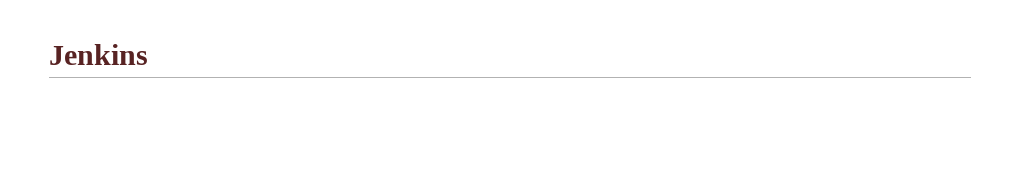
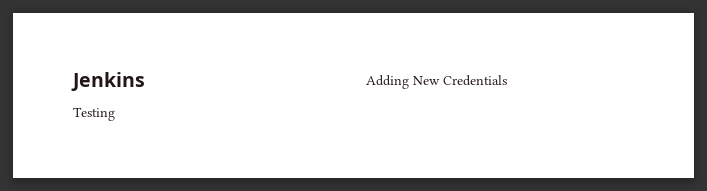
(148, 54) none -> [73,107,115,121] [366,75,507,89] // Testing // Adding New Credentials

